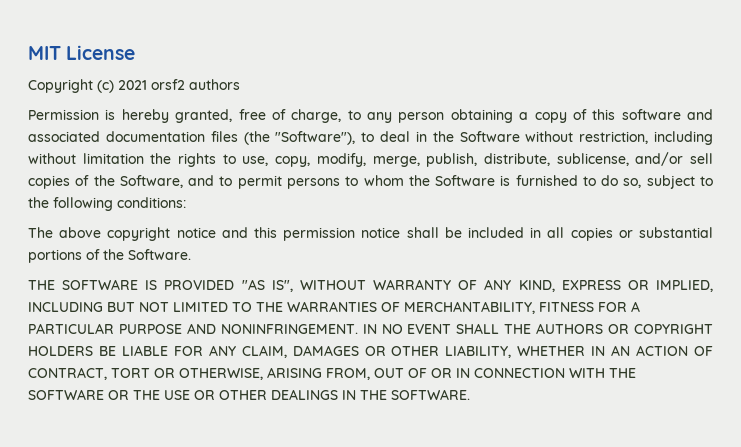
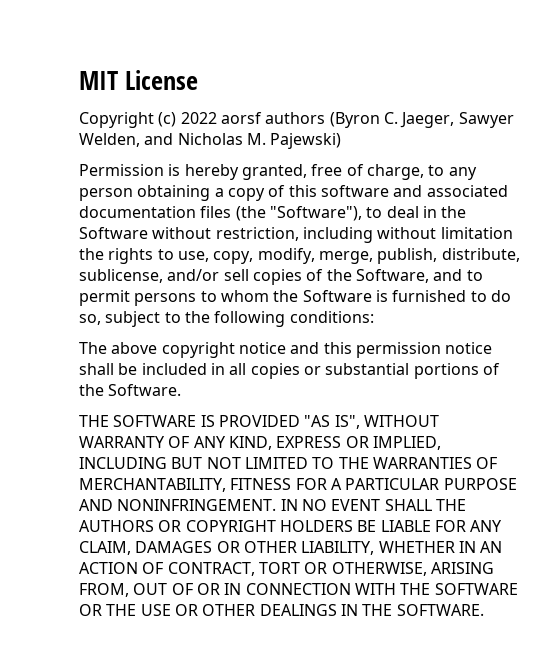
[118,79,185,90] 2021 orsf2 -> [180,112,262,124] 2022 aorsf
(240, 84) none -> [329,112,514,128] [79,133,342,149] (Byron C. Jaeger, Sawyer Welden, and Nicholas M. Pajewski)

